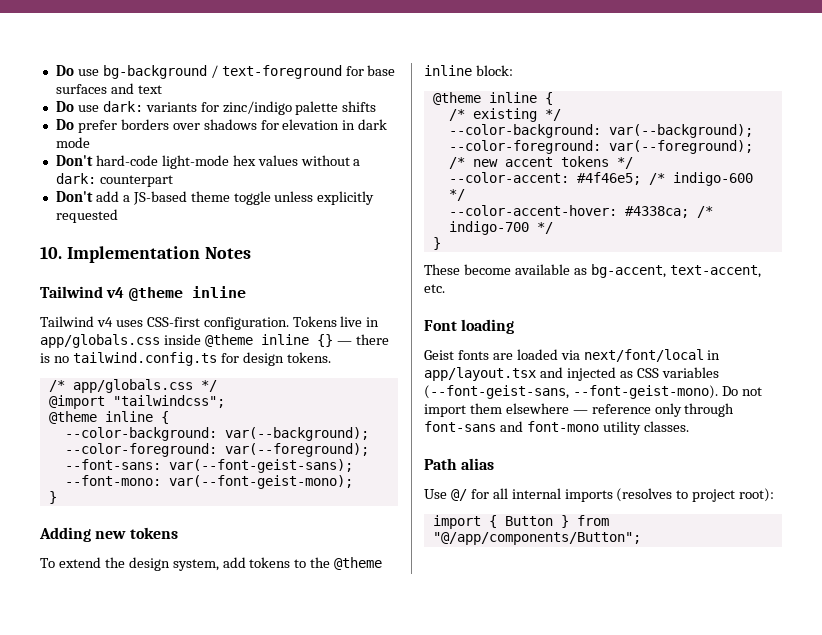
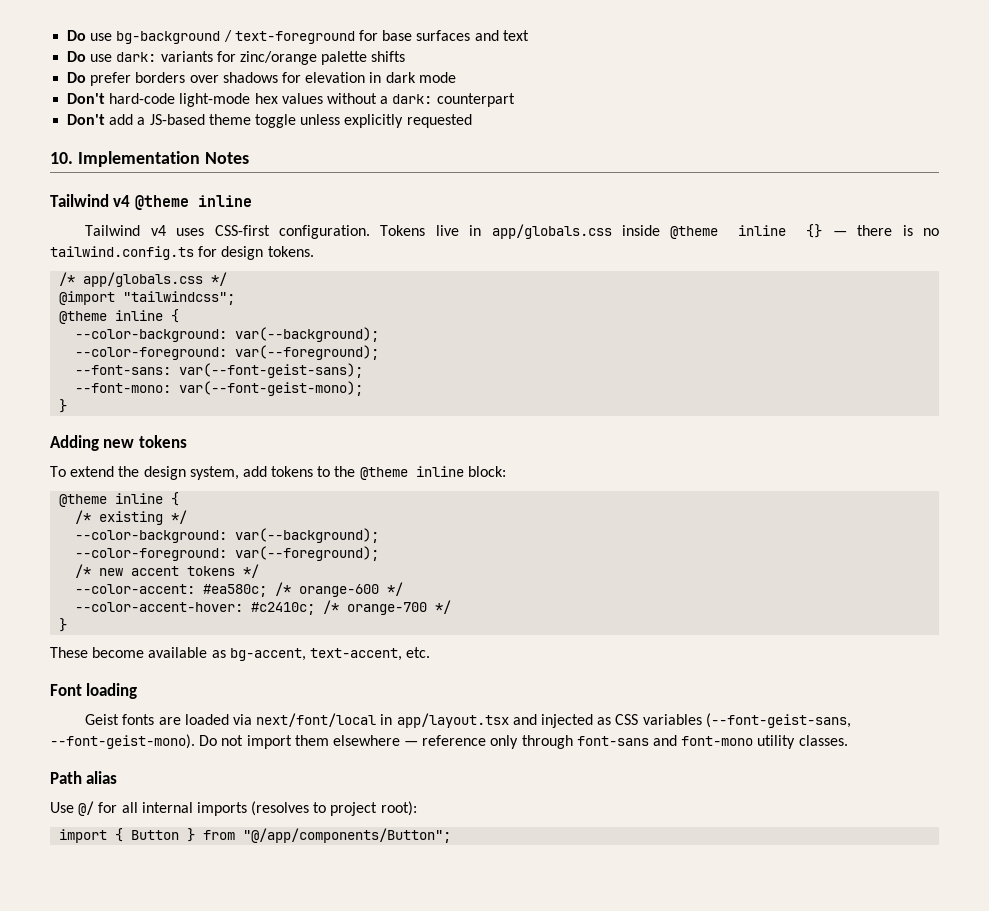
[222,101,292,115] zinc/indigo -> [239,51,317,65] zinc/orange
[576,172,753,186] #4f46e5; /* indigo-600 -> [203,582,380,597] #ea580c; /* orange-600
[624,206,713,218] [448,221,529,235] #4338ca; /* indigo-700 -> [251,600,428,615] #c2410c; /* orange-700

